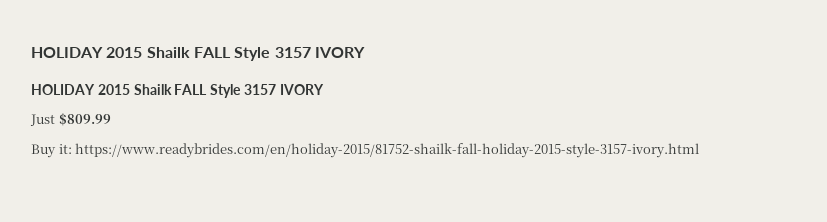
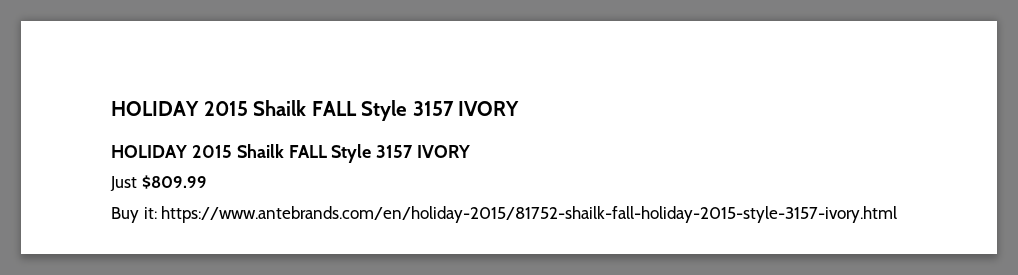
[75,143,700,158] https://www.readybrides.com/en/holiday-2015/81752-shailk-fall-holiday-2015-style-3157-ivory.html -> [161,206,898,223] https://www.antebrands.com/en/holiday-2015/81752-shailk-fall-holiday-2015-style-3157-ivory.html

